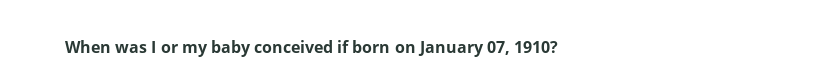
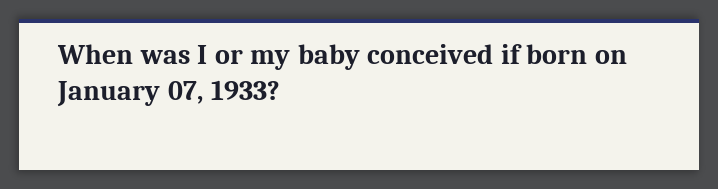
[514,41,559,53] 1910? -> [211,80,281,100] 1933?

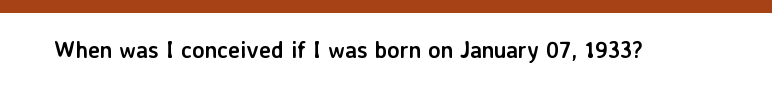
[214,44,522,70] or my baby conceived if -> [181,41,368,58] conceived if I was

